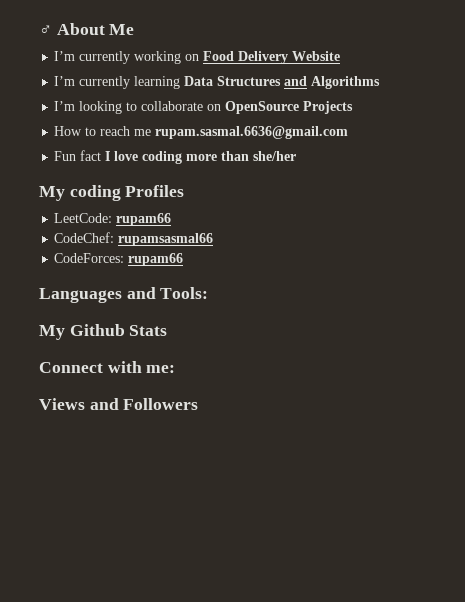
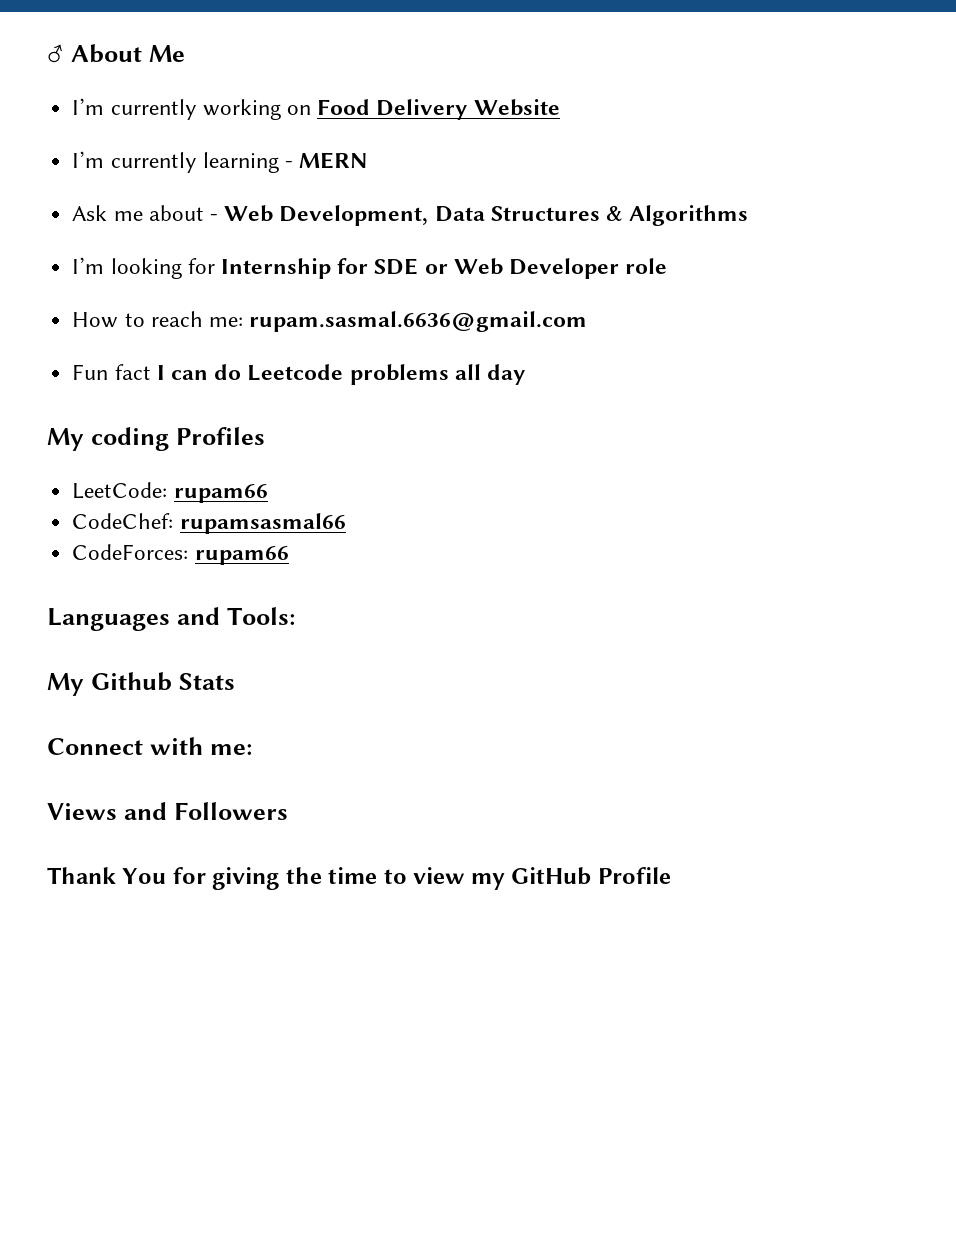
(181, 82) none -> [284,152,368,169] [72,205,429,226] - MERN // Ask me about - Web Development,
[284,76,308,86] and -> [605,206,623,221] &
[126,101,354,114] to collaborate on OpenSource Projects -> [187,258,668,279] for Internship for SDE or Web Developer role
[134,129,152,136] me -> [208,317,243,327] me:
[114,151,297,164] love coding more than she/her -> [170,364,525,385] can do Leetcode problems all day
(199, 404) none -> [47,867,671,890] // Thank You for giving the time to view my GitHub Profile

